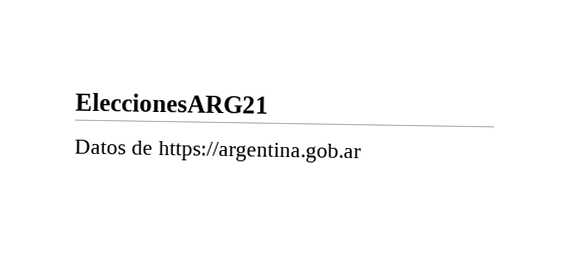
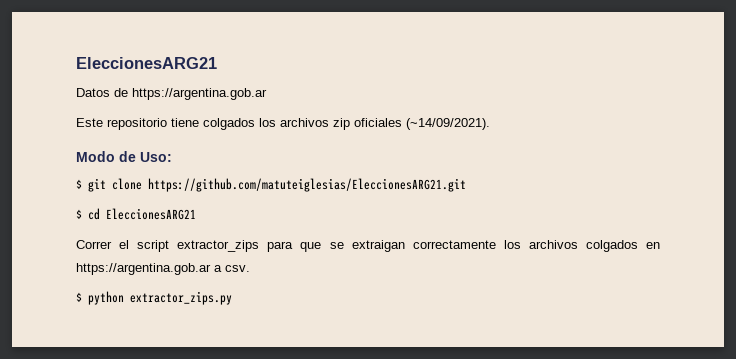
(361, 152) none -> [76,118,490,130] [76,151,172,162] [76,178,466,192] [76,208,196,220] [76,240,660,252] [76,263,250,275] [76,291,232,305] // Este repositorio tiene colgados los archivos zip oficiales (~14/09/2021). // Modo de Uso: // $ git clone https://github.com/matuteiglesias/EleccionesARG21.git // $ cd EleccionesARG21 // Correr el script extractor_zips para que se extraigan correctamente los archivos colgados en https://argentina.gob.ar a csv. // $ python extractor_zips.py

